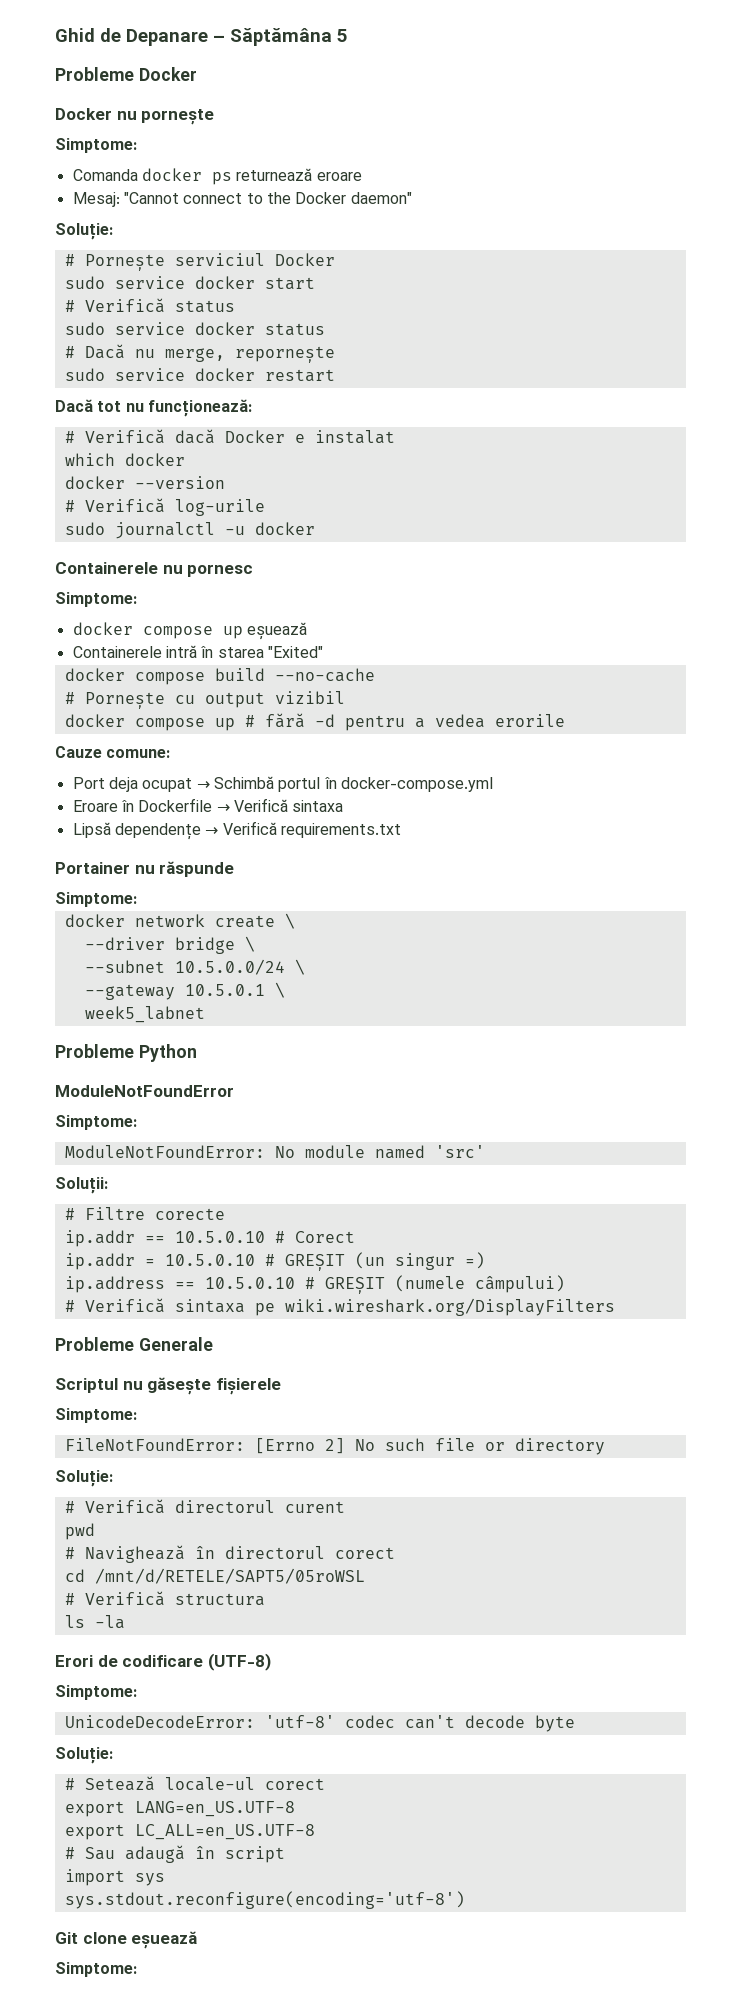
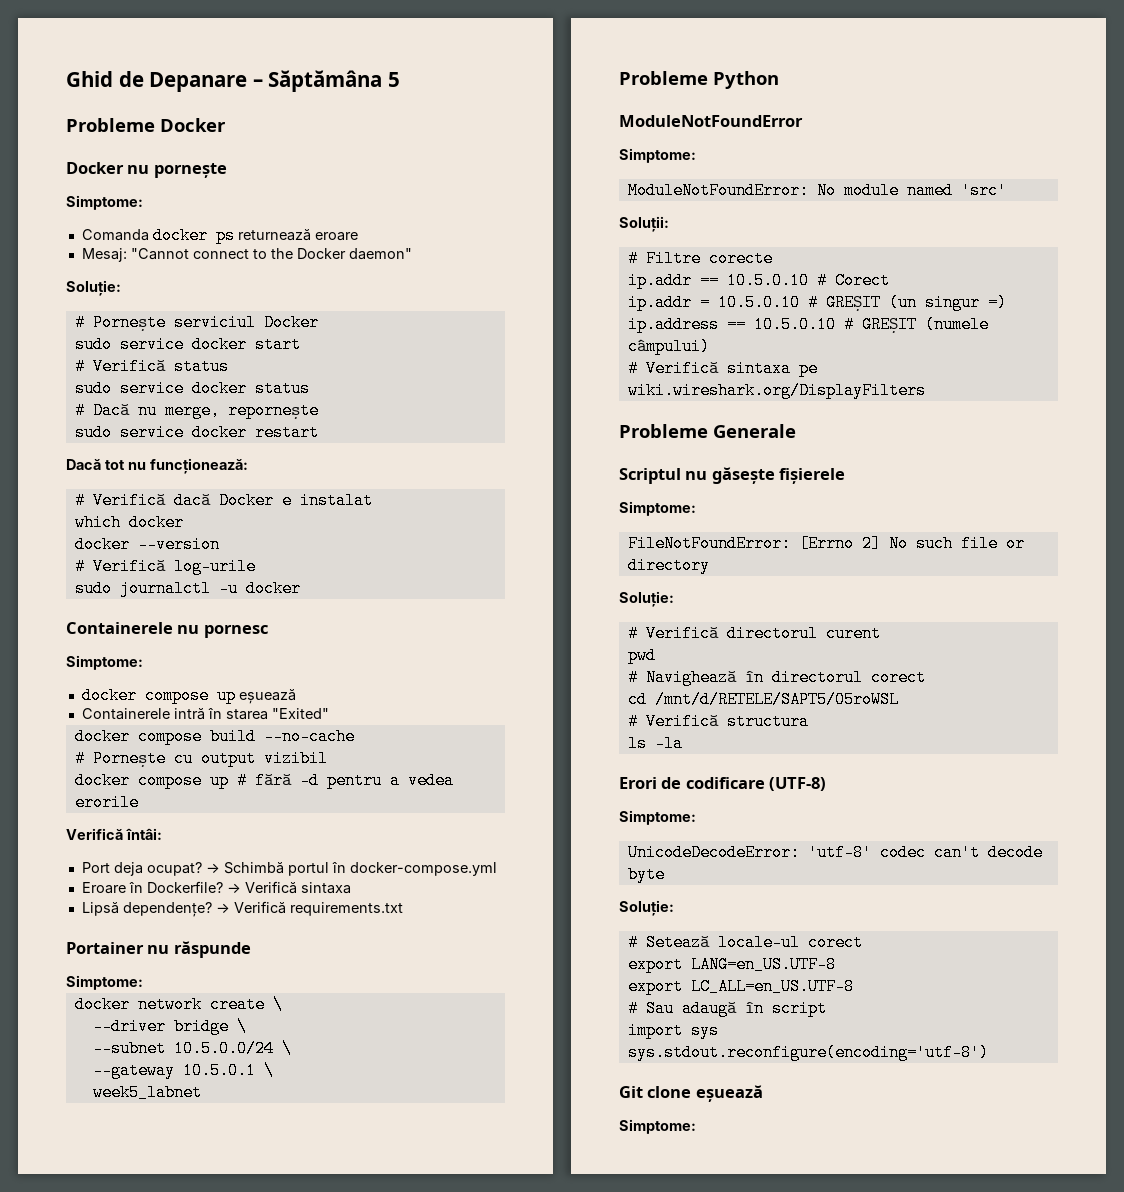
[55,746,171,758] Cauze comune: -> [66,828,162,840] Verifică întâi:
[142,778,193,792] ocupat -> [146,862,202,876] ocupat?
[138,798,213,812] Dockerfile -> [146,881,223,893] Dockerfile?
[114,823,201,840] dependențe -> [122,902,212,917] dependențe?

